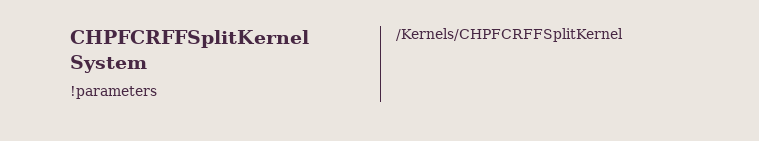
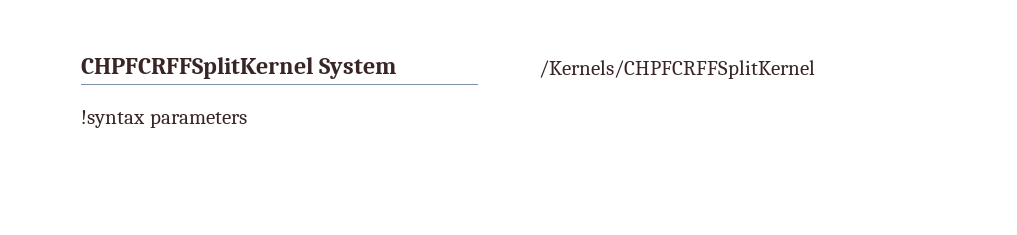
[70,86,157,99] !parameters -> [81,110,247,128] !syntax parameters

